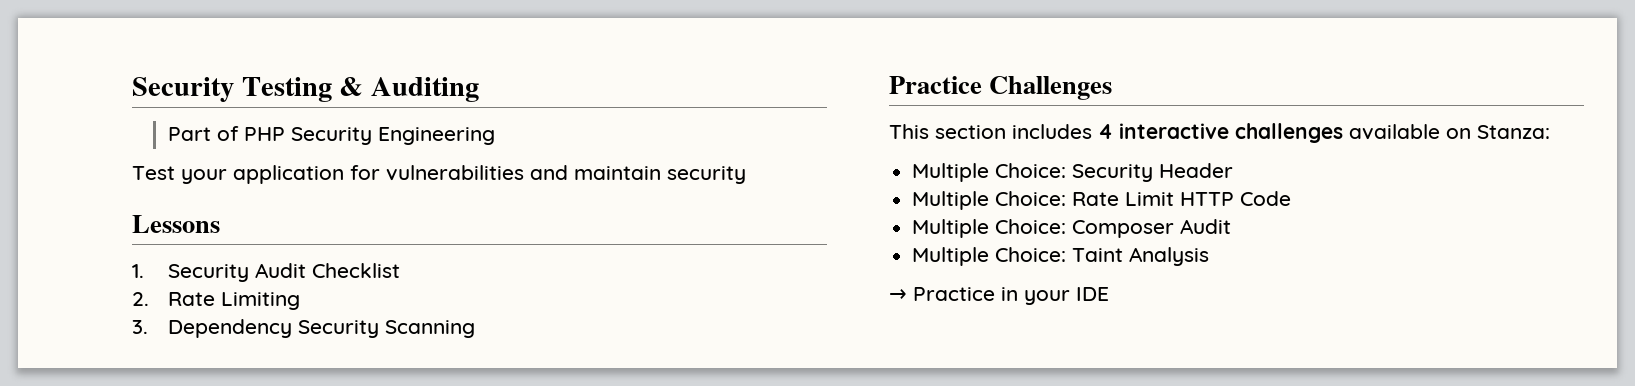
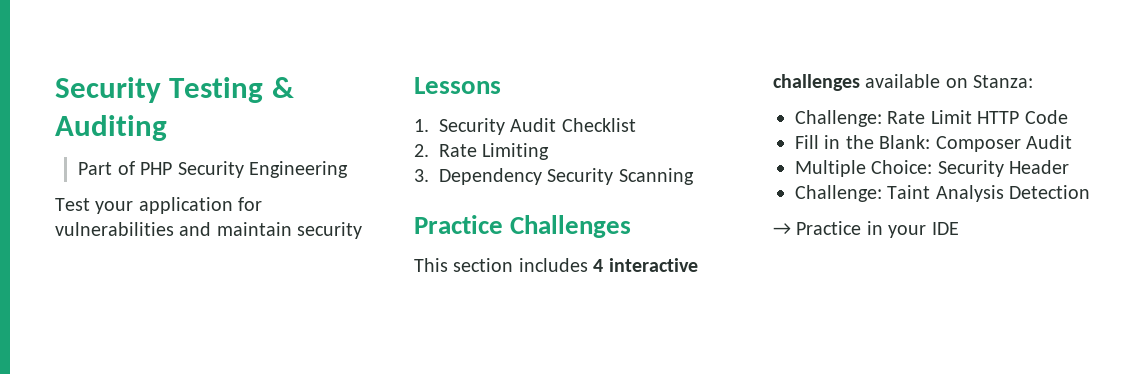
[912,163,1234,182] [912,191,1292,210] [912,219,1232,238] [912,247,1067,266] Multiple Choice: Security Header // Multiple Choice: Rate Limit HTTP Code // Multiple Choice: Composer Audit // Multiple Choice: -> [795,110,1068,127] [795,135,1072,152] [795,160,1070,177] [795,185,882,202] Challenge: Rate Limit HTTP Code // Fill in the Blank: Composer Audit // Multiple Choice: Security Header // Challenge:
(1210, 256) none -> [1009,185,1091,199] Detection

